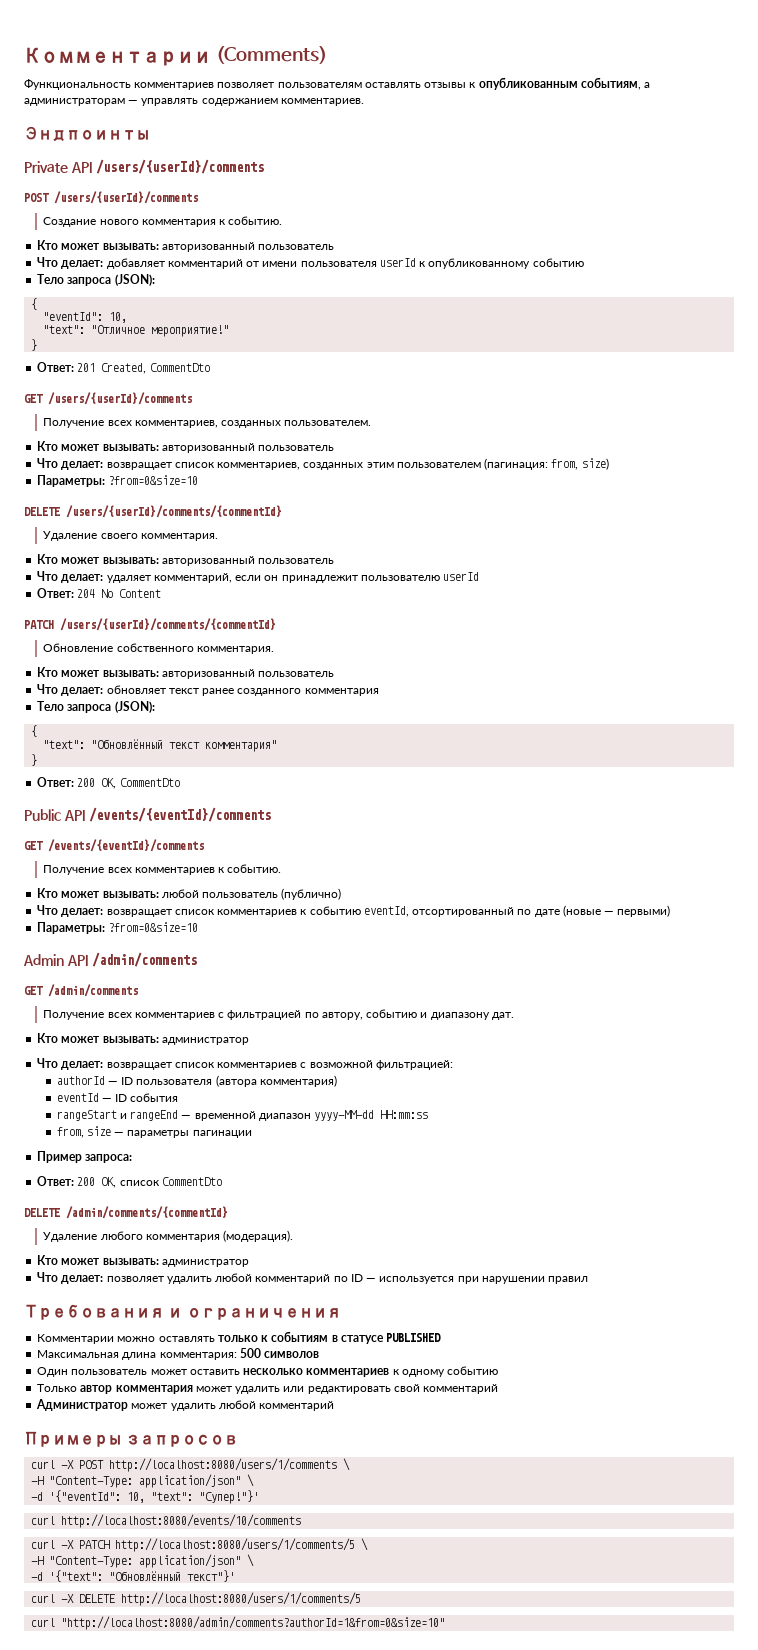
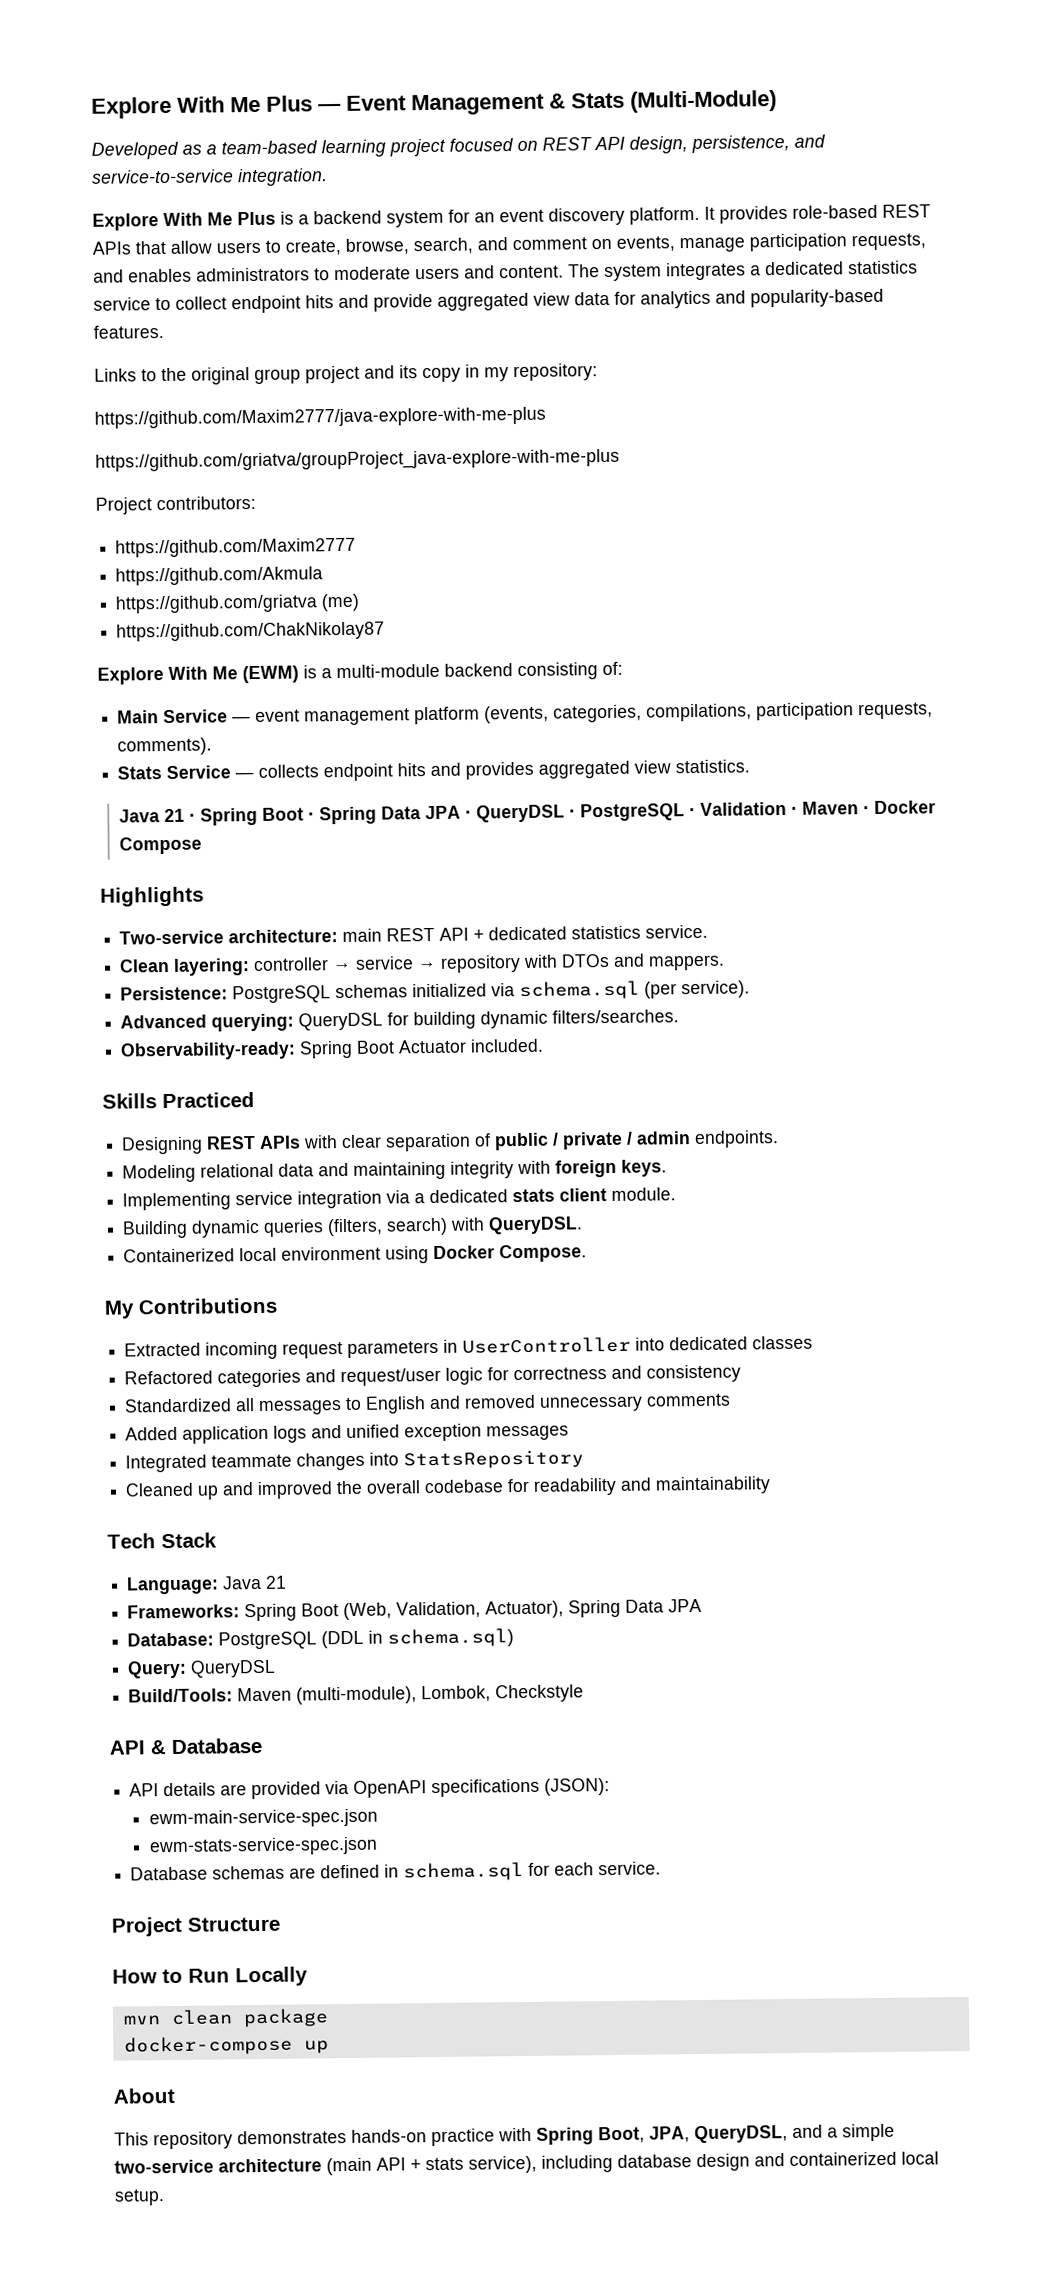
[24,46,327,66] [24,77,651,90] [24,98,364,106] [24,126,150,142] [24,159,264,174] [24,191,198,204] [43,216,283,227] [37,240,335,252] [37,257,584,269] [37,274,155,286] [31,298,38,310] [43,312,128,323] [43,325,230,337] [31,339,38,351] [37,362,210,374] [24,392,192,405] [43,418,372,428] [37,441,335,453] [37,458,609,470] [37,475,199,487] [24,505,282,518] [43,531,218,541] [37,554,335,566] [37,571,480,583] [37,588,162,598] [24,618,276,631] [43,643,274,654] [37,667,335,679] [37,684,379,696] [37,701,155,713] [31,725,38,737] [43,739,278,752] [31,754,38,766] [37,777,180,789] [24,807,271,822] [24,839,204,852] [43,864,282,875] [37,888,342,900] [37,905,671,917] [37,922,199,934] [23,952,197,967] [24,984,138,997] [43,1009,514,1020] [37,1033,249,1045] [37,1058,453,1070] [56,1075,337,1087] [56,1093,179,1102] [56,1110,429,1121] [56,1126,252,1138] [37,1151,133,1163] [37,1176,222,1188] [24,1206,228,1219] [43,1230,294,1242] [37,1255,249,1267] [37,1272,589,1284] [24,1304,341,1320] [37,1331,442,1344] [37,1348,320,1360] [37,1366,499,1377] [37,1384,499,1394] [36,1399,335,1411] [24,1431,239,1447] [31,1458,351,1472] [31,1474,255,1488] [31,1490,260,1504] [31,1514,302,1528] [31,1538,369,1552] [31,1554,255,1568] [31,1570,236,1582] [31,1592,362,1606] [31,1616,446,1630] Комментарии (Comments) // Функциональность комментариев позволяет пользователям оставлять отзывы к опубликованным событиям, а администраторам — управлять содержанием комментариев. // Эндпоинты // Private API /users/{userId}/comments // POST /users/{userId}/comments // Создание нового комментария к событию. // Кто может вызывать: авторизованный пользователь // Что делает: добавляет комментарий от имени пользователя userId к опубликованному событию // Тело запроса (JSON): // { // "eventId": 10, // "text": "Отличное мероприятие!" // } // Ответ: 201 Created, CommentDto // GET /users/{userId}/comments // Получение всех комментариев, созданных пользователем. // Кто может вызывать: авторизованный пользователь // Что делает: возвращает список комментариев, созданных этим пользователем (пагинация: from, size) // Параметры: ?from=0&size=10 // DELETE /users/{userId}/comments/{commentId} // Удаление своего комментария. // Кто может вызывать: авторизованный пользователь // Что делает: удаляет комментарий, если он принадлежит пользователю userId // Ответ: 204 No Content // PATCH /users/{userId}/comments/{commentId} // Обновление собственного комментария. // Кто может вызывать: авторизованный пользователь // Что делает: обновляет текст ранее созданного комментария // Тело запроса (JSON): // { // "text": "Обновлённый текст комментария" // } // Ответ: 200 OK, CommentDto // Public API /events/{eventId}/comments // GET /events/{eventId}/comments // Получение всех комментариев к событию. // Кто может вызывать: любой пользователь (публично) // Что делает: возвращает список комментариев к событию eventId, отсортированный по дате (новые — первыми) // Параметры: ?from=0&size=10 // Admin API /admin/comments // GET /admin/comments // Получение всех комментариев с фильтрацией по автору, событию и диапазону дат. // Кто может вызывать: администратор // Что делает: возвращает список комментариев с возможной фильтрацией: // authorId — ID пользователя (автора комментария) // eventId — ID события // rangeStart и rangeEnd — временной диапазон yyyy-MM-dd HH:mm:ss // from, size — параметры пагинации // Пример запроса: // Ответ: 200 OK, список CommentDto // DELETE /admin/comments/{commentId} // Удаление любого комментария (модерация). // Кто может вызывать: администратор // Что делает: позволяет удалить любой комментарий по ID — используется при нарушении правил // Требования и ограничения // Комментарии можно оставлять только к событиям в статусе PUBLISHED // Максимальная длина комментария: 500 символов // Один пользователь может оставить несколько комментариев к одному событию // Только автор комментария может удалить или редактировать свой комментарий // Администратор может удалить любой комментарий // Примеры запросов // curl -X POST http://localhost:8080/users/1/comments \ // -H "Content-Type: application/json" \ // -d '{"eventId": 10, "text": "Супер!"}' // curl http://localhost:8080/events/10/comments // curl -X PATCH http://localhost:8080/users/1/comments/5 \ // -H "Content-Type: application/json" \ // -d '{"text": "Обновлённый текст"}' // curl -X DELETE http://localhost:8080/users/1/comments/5 // curl "http://localhost:8080/admin/comments?authorId=1&from=0&size=10" -> [91,90,777,119] [91,134,826,160] [92,168,328,187] [92,204,931,231] [92,233,926,256] [93,260,918,283] [93,288,884,314] [93,325,164,339] [94,363,598,385] [94,406,546,429] [95,448,620,472] [95,495,256,515] [115,537,357,558] [115,566,324,586] [115,593,361,614] [116,621,386,642] [97,661,623,685] [117,702,934,726] [117,737,213,756] [117,759,751,782] [118,800,936,826] [118,836,202,855] [100,886,204,907] [119,924,709,945] [119,953,726,976] [120,980,751,1004] [120,1009,680,1032] [120,1038,545,1061] [102,1092,255,1109] [121,1130,780,1155] [122,1159,668,1183] [122,1187,677,1211] [122,1216,584,1239] [123,1244,588,1264] [104,1297,277,1319] [124,1335,814,1360] [124,1364,742,1388] [124,1393,732,1415] [125,1423,570,1444] [125,1449,585,1473] [125,1476,772,1500] [107,1532,217,1549] [126,1575,288,1595] [127,1598,703,1622] [127,1628,515,1650] [127,1659,277,1679] [128,1684,585,1705] [109,1737,262,1755] [129,1778,611,1800] [149,1808,379,1829] [149,1836,379,1857] [130,1861,662,1882] [111,1916,280,1937] [112,1966,308,1987] [122,2008,329,2028] [123,2035,329,2056] [113,2087,175,2104] [114,2123,895,2150] [114,2151,939,2176] [114,2189,165,2206] Explore With Me Plus — Event Management & Stats (Multi‑Module) // Developed as a team-based learning project focused on REST API design, persistence, and service-to-service integration. // Explore With Me Plus is a backend system for an event discovery platform. It provides role-based REST APIs that allow users to create, browse, search, and comment on events, manage participation requests, and enables administrators to moderate users and content. The system integrates a dedicated statistics service to collect endpoint hits and provide aggregated view data for analytics and popularity-based features. // Links to the original group project and its copy in my repository: // https://github.com/Maxim2777/java-explore-with-me-plus // https://github.com/griatva/groupProject_java-explore-with-me-plus // Project contributors: // https://github.com/Maxim2777 // https://github.com/Akmula // https://github.com/griatva (me) // https://github.com/ChakNikolay87 // Explore With Me (EWM) is a multi-module backend consisting of: // Main Service — event management platform (events, categories, compilations, participation requests, comments). // Stats Service — collects endpoint hits and provides aggregated view statistics. // Java 21 · Spring Boot · Spring Data JPA · QueryDSL · PostgreSQL · Validation · Maven · Docker Compose // Highlights // Two-service architecture: main REST API + dedicated statistics service. // Clean layering: controller → service → repository with DTOs and mappers. // Persistence: PostgreSQL schemas initialized via schema.sql (per service). // Advanced querying: QueryDSL for building dynamic filters/searches. // Observability-ready: Spring Boot Actuator included. // Skills Practiced // Designing REST APIs with clear separation of public / private / admin endpoints. // Modeling relational data and maintaining integrity with foreign keys. // Implementing service integration via a dedicated stats client module. // Building dynamic queries (filters, search) with QueryDSL. // Containerized local environment using Docker Compose. // My Contributions // Extracted incoming request parameters in UserController into dedicated classes // Refactored categories and request/user logic for correctness and consistency // Standardized all messages to English and removed unnecessary comments // Added application logs and unified exception messages // Integrated teammate changes into StatsRepository // Cleaned up and improved the overall codebase for readability and maintainability // Tech Stack // Language: Java 21 // Frameworks: Spring Boot (Web, Validation, Actuator), Spring Data JPA // Database: PostgreSQL (DDL in schema.sql) // Query: QueryDSL // Build/Tools: Maven (multi-module), Lombok, Checkstyle // API & Database // API details are provided via OpenAPI specifications (JSON): // ewm-main-service-spec.json // ewm-stats-service-spec.json // Database schemas are defined in schema.sql for each service. // Project Structure // How to Run Locally // mvn clean package // docker-compose up // About // This repository demonstrates hands-on practice with Spring Boot, JPA, QueryDSL, and a simple two-service architecture (main API + stats service), including database design and containerized local setup.

